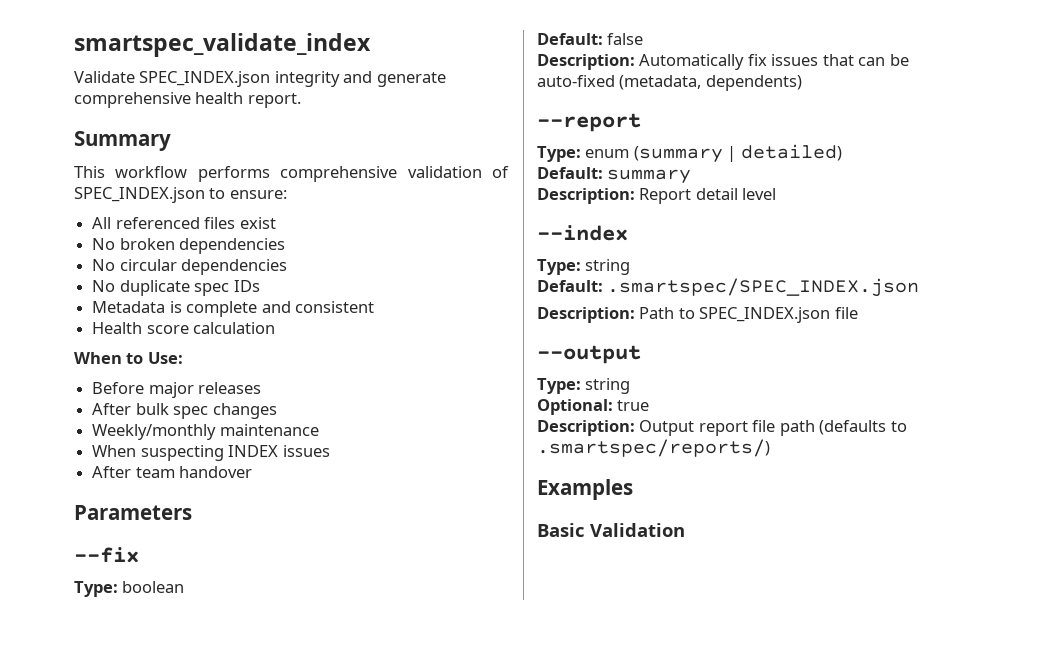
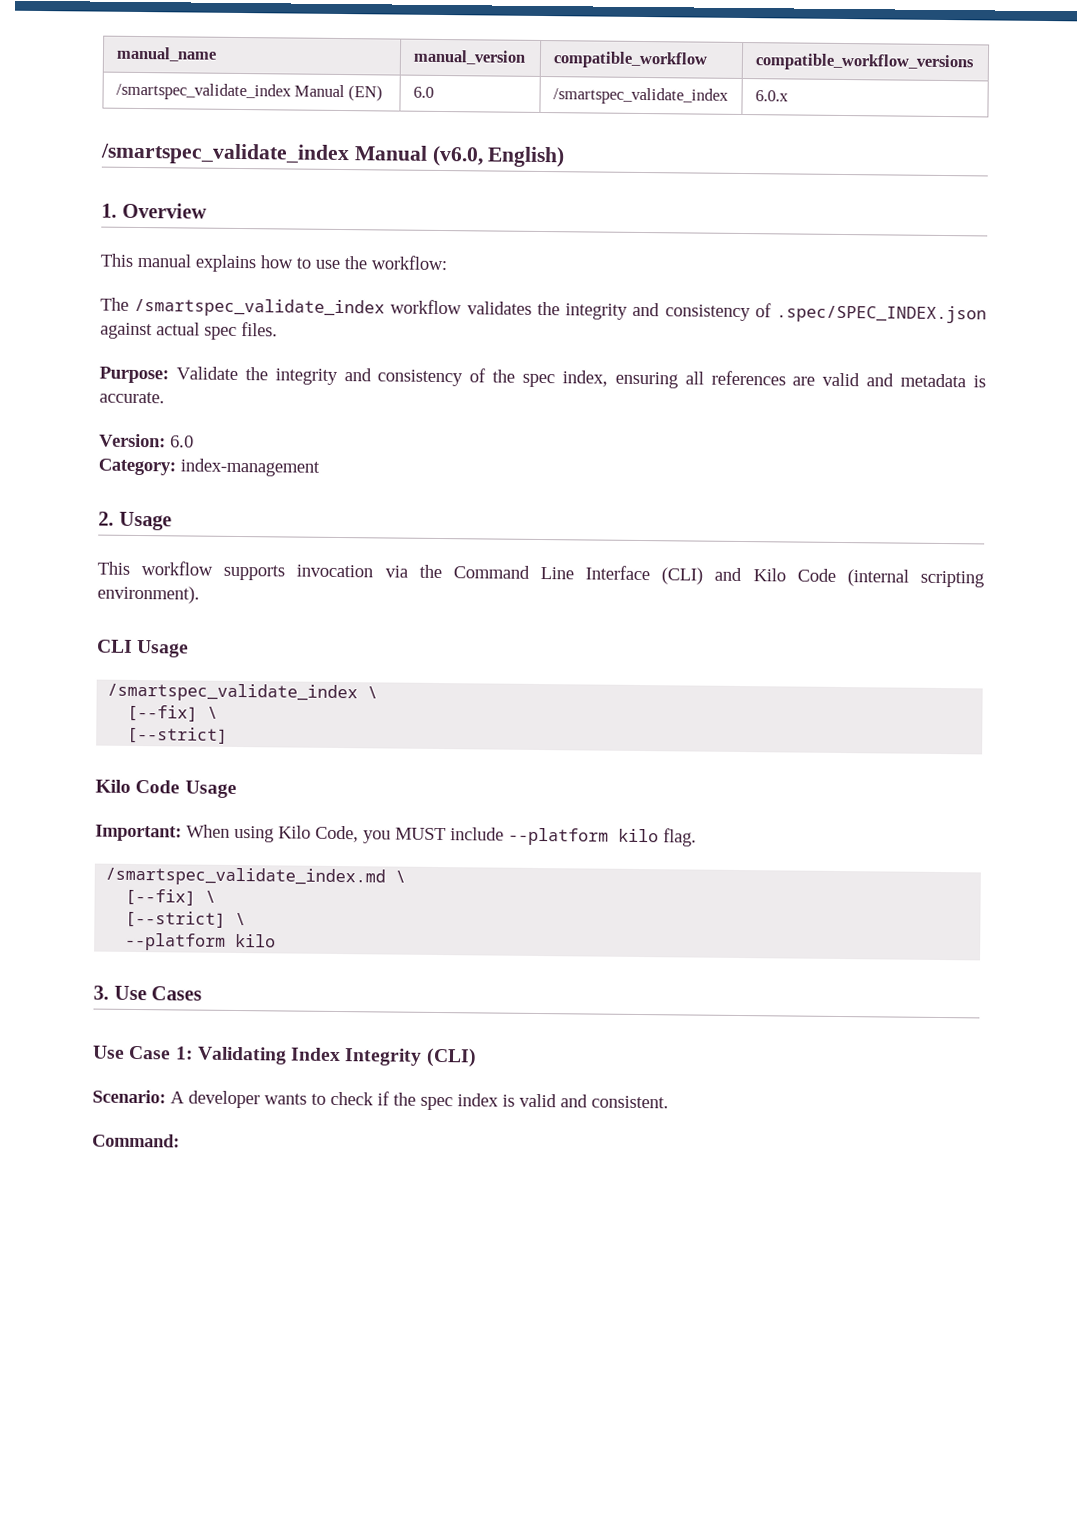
[74,33,371,57] [74,71,446,87] [74,92,301,108] [74,131,171,151] [74,166,509,182] [74,187,287,203] [92,217,276,229] [92,238,286,254] [92,259,288,275] [92,280,260,296] [92,301,374,317] [92,322,276,334] [74,352,183,364] [92,382,262,398] [92,403,277,419] [92,424,319,440] [92,445,330,461] [92,466,253,478] [74,505,192,520] [74,547,139,563] [74,581,185,597] [537,33,644,45] [537,54,909,70] [537,75,802,91] [537,113,641,132] [537,144,842,163] [537,167,692,184] [537,188,777,204] [537,225,628,241] [537,259,631,275] [537,278,920,297] [537,307,858,323] [537,345,641,364] [537,378,631,394] [537,399,650,415] [537,420,907,436] [537,439,770,457] [537,479,633,500] [537,523,685,537] smartspec_validate_index // Validate SPEC_INDEX.json integrity and generate comprehensive health report. // Summary // This workflow performs comprehensive validation of SPEC_INDEX.json to ensure: // All referenced files exist // No broken dependencies // No circular dependencies // No duplicate spec IDs // Metadata is complete and consistent // Health score calculation // When to Use: // Before major releases // After bulk spec changes // Weekly/monthly maintenance // When suspecting INDEX issues // After team handover // Parameters // --fix // Type: boolean // Default: false // Description: Automatically fix issues that can be auto-fixed (metadata, dependents) // --report // Type: enum (summary | detailed) // Default: summary // Description: Report detail level // --index // Type: string // Default: .smartspec/SPEC_INDEX.json // Description: Path to SPEC_INDEX.json file // --output // Type: string // Optional: true // Description: Output report file path (defaults to .smartspec/reports/) // Examples // Basic Validation -> [115,46,217,62] [412,49,526,65] [552,51,708,69] [754,53,975,72] [115,82,384,102] [412,86,434,98] [552,87,729,105] [754,90,789,102] [100,142,566,168] [101,202,207,219] [100,253,447,273] [100,297,987,324] [100,322,278,340] [99,366,986,389] [99,391,165,404] [99,433,194,448] [98,458,320,477] [98,511,172,531] [97,561,984,588] [97,585,200,604] [97,639,190,658] [107,682,379,703] [127,704,219,722] [127,726,229,744] [95,779,237,798] [95,824,697,847] [105,866,407,887] [125,888,217,906] [125,910,247,928] [125,932,277,951] [93,985,203,1001] [92,1045,477,1068] [92,1089,669,1111] [92,1133,180,1148] manual_name | manual_version | compatible_workflow | compatible_workflow_versions // /smartspec_validate_index Manual (EN) | 6.0 | /smartspec_validate_index | 6.0.x // /smartspec_validate_index Manual (v6.0, English) // 1. Overview // This manual explains how to use the workflow: // The /smartspec_validate_index workflow validates the integrity and consistency of .spec/SPEC_INDEX.json against actual spec files. // Purpose: Validate the integrity and consistency of the spec index, ensuring all references are valid and metadata is accurate. // Version: 6.0 // Category: index-management // 2. Usage // This workflow supports invocation via the Command Line Interface (CLI) and Kilo Code (internal scripting environment). // CLI Usage // /smartspec_validate_index \ // [--fix] \ // [--strict] // Kilo Code Usage // Important: When using Kilo Code, you MUST include --platform kilo flag. // /smartspec_validate_index.md \ // [--fix] \ // [--strict] \ // --platform kilo // 3. Use Cases // Use Case 1: Validating Index Integrity (CLI) // Scenario: A developer wants to check if the spec index is valid and consistent. // Command:

